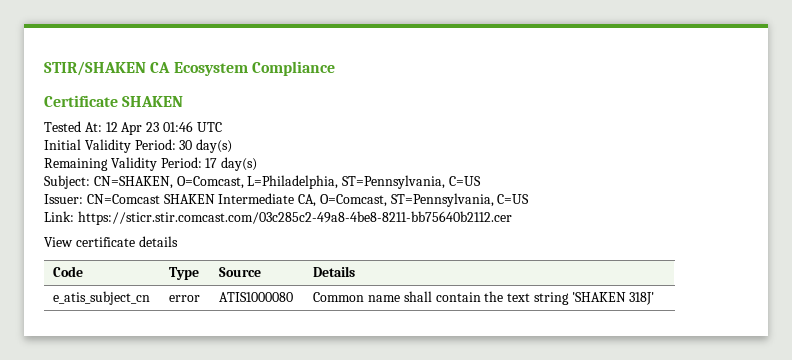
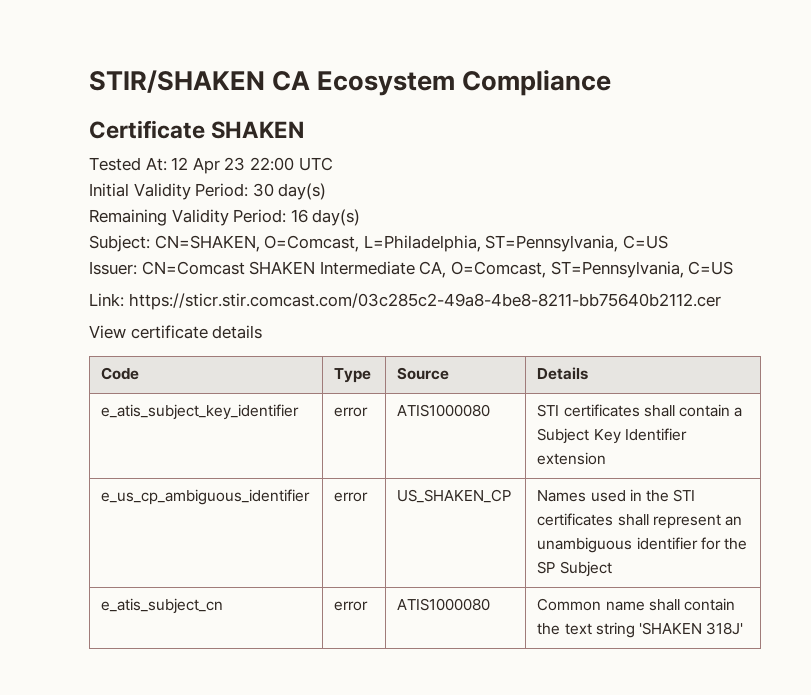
[162,121,193,132] 01:46 -> [249,157,294,171] 22:00
[205,158,218,168] 17 -> [290,209,308,223] 16
(356, 271) none -> [101,404,300,420] [334,407,369,417] [397,404,491,417] [537,404,743,417] [537,428,687,444] [537,452,607,465] [101,489,311,505] [334,492,369,502] [397,489,512,503] [537,489,696,502] [537,513,742,529] [537,537,747,553] [537,561,612,577] // e_atis_subject_key_identifier | error | ATIS1000080 | STI certificates shall contain a Subject Key Identifier extension // e_us_cp_ambiguous_identifier | error | US_SHAKEN_CP | Names used in the STI certificates shall represent an unambiguous identifier for the SP Subject

